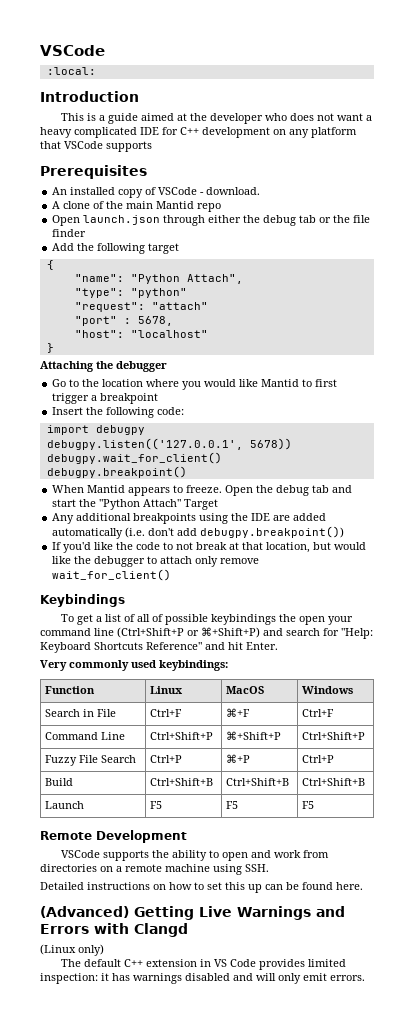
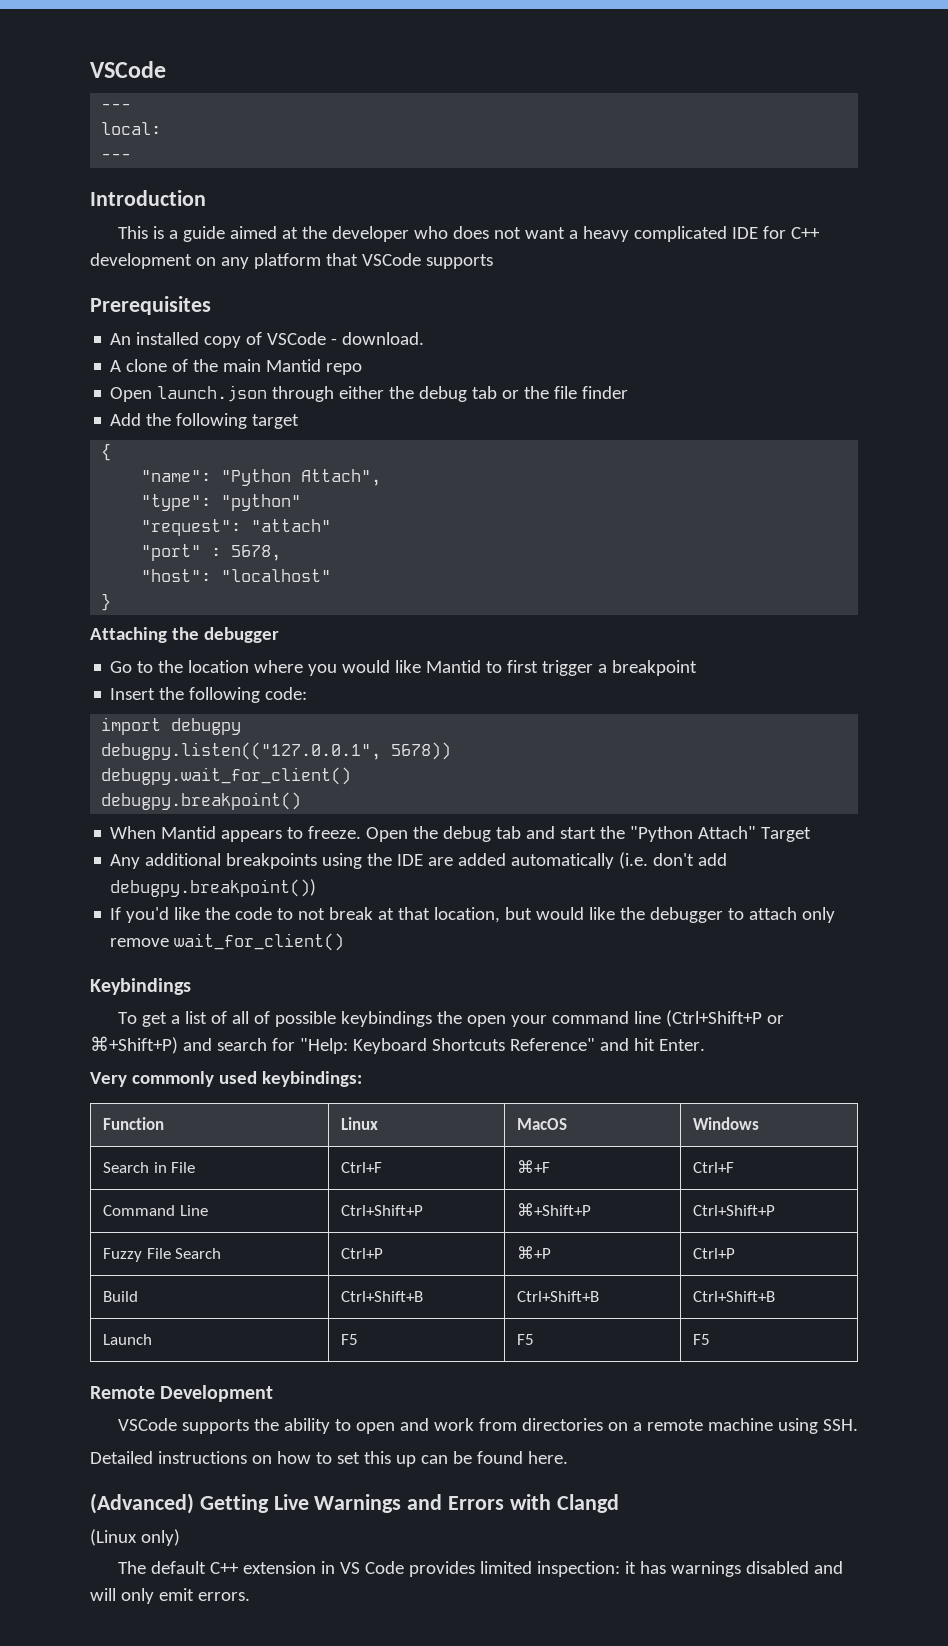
[46,67,96,75] :local: -> [101,103,132,110] [101,122,162,135] [101,153,132,160] --- // local: // ---
[46,438,243,450] debugpy.listen(('127.0.0.1', -> [101,742,382,760] debugpy.listen(("127.0.0.1",

